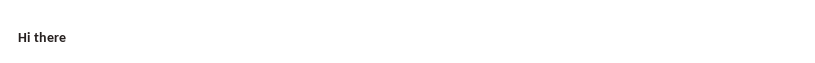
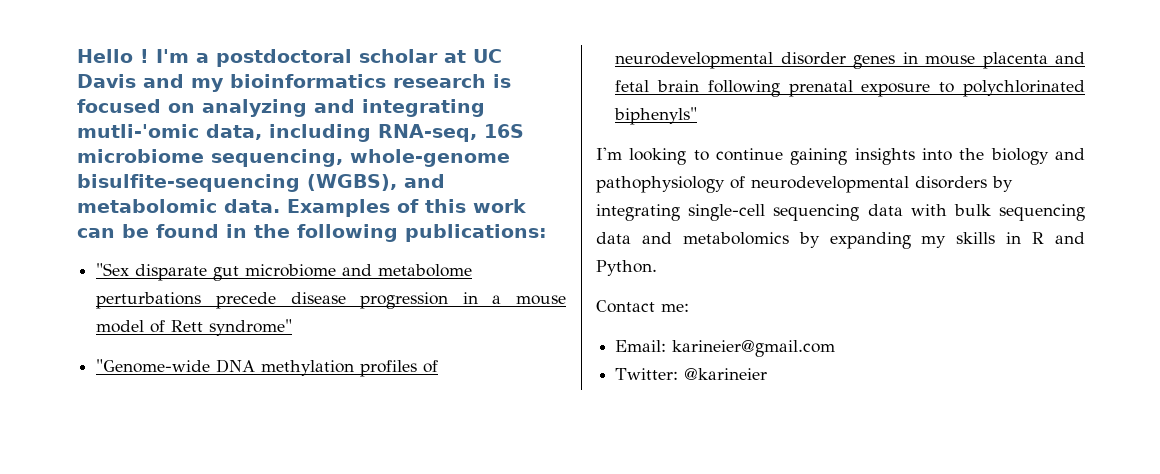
[18,32,66,42] Hi there -> [77,49,502,67] [77,74,511,92] [77,99,485,117] [77,124,524,142] [77,149,510,167] [77,174,445,192] [77,199,526,217] [77,224,547,242] [96,263,473,281] [96,292,566,309] [96,319,293,336] [96,359,439,377] [615,52,1085,69] [615,80,1085,97] [614,107,698,125] [596,147,1085,165] [596,176,1013,193] [596,204,1085,221] [596,232,1085,249] [596,260,657,276] [596,300,689,313] [615,340,836,357] [615,368,768,380] Hello ! I'm a postdoctoral scholar at UC Davis and my bioinformatics research is focused on analyzing and integrating mutli-'omic data, including RNA-seq, 16S microbiome sequencing, whole-genome bisulfite-sequencing (WGBS), and metabolomic data. Examples of this work can be found in the following publications: // "Sex disparate gut microbiome and metabolome perturbations precede disease progression in a mouse model of Rett syndrome" // "Genome-wide DNA methylation profiles of neurodevelopmental disorder genes in mouse placenta and fetal brain following prenatal exposure to polychlorinated biphenyls" // I'm looking to continue gaining insights into the biology and pathophysiology of neurodevelopmental disorders by integrating single-cell sequencing data with bulk sequencing data and metabolomics by expanding my skills in R and Python. // Contact me: // Email: karineier@gmail.com // Twitter: @karineier

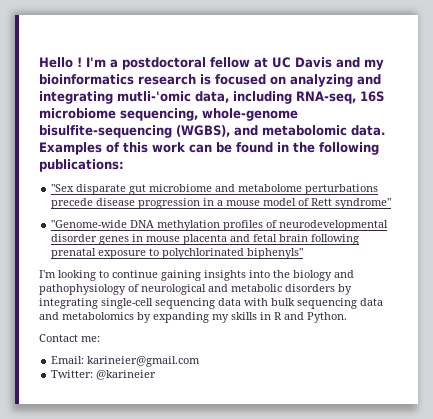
[359,49,438,63] scholar -> [210,57,250,68] fellow
[751,176,909,193] neurodevelopmental -> [141,284,282,295] neurological and metabolic

